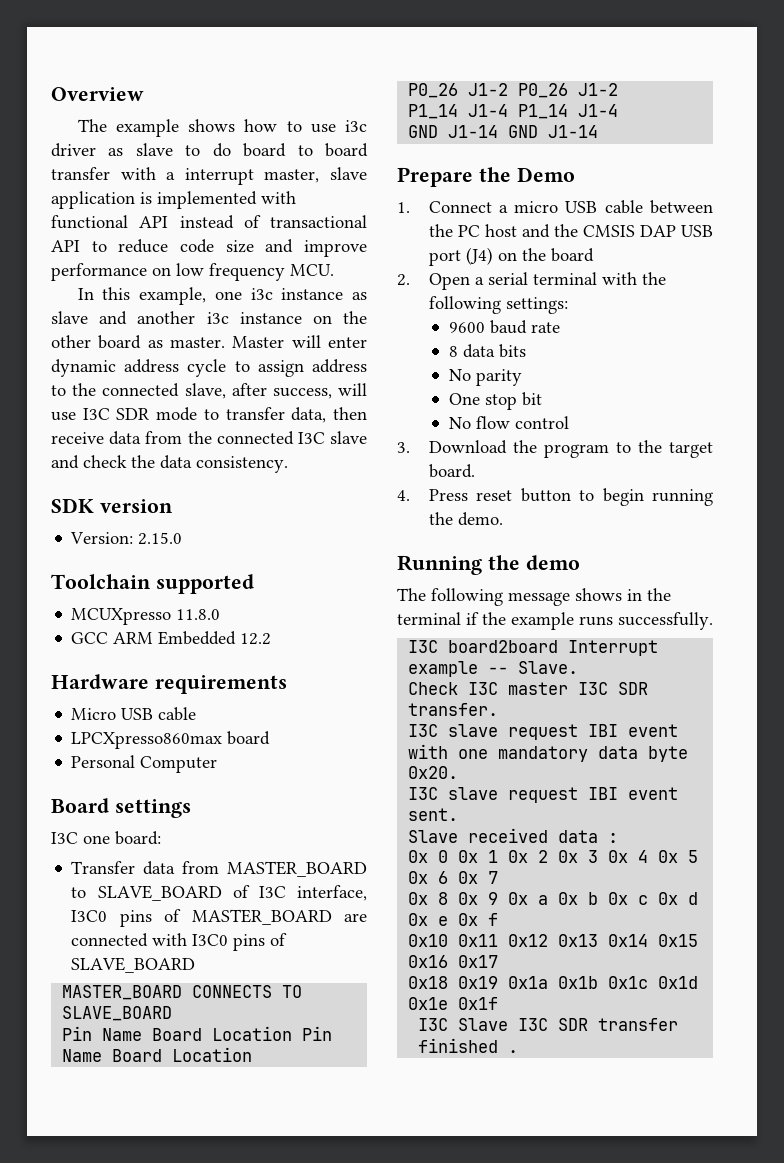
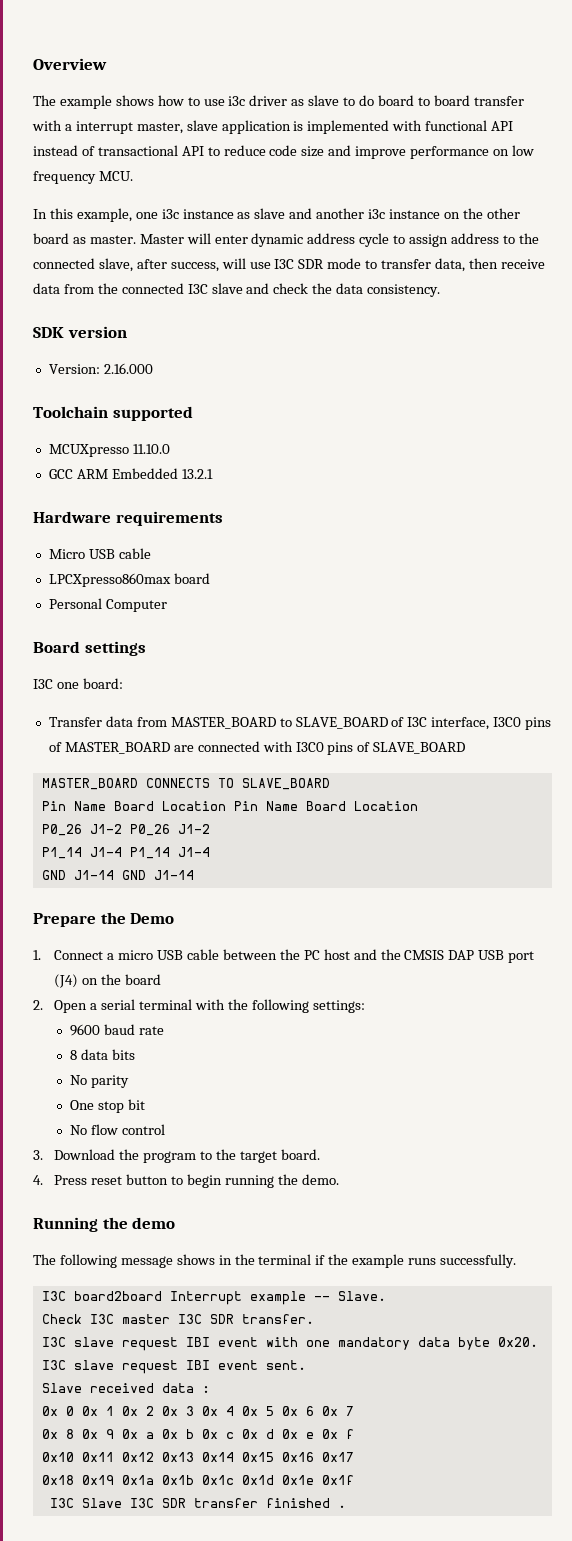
[138,532,183,545] 2.15.0 -> [103,363,153,374] 2.16.000
[176,609,221,620] 11.8.0 -> [132,444,170,454] 11.10.0
[240,633,272,645] 12.2 -> [181,469,213,479] 13.2.1

